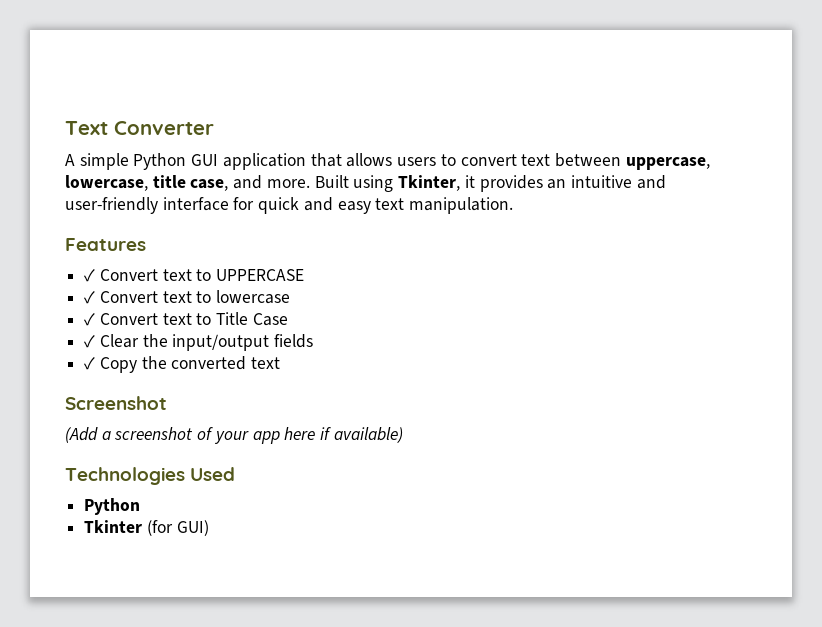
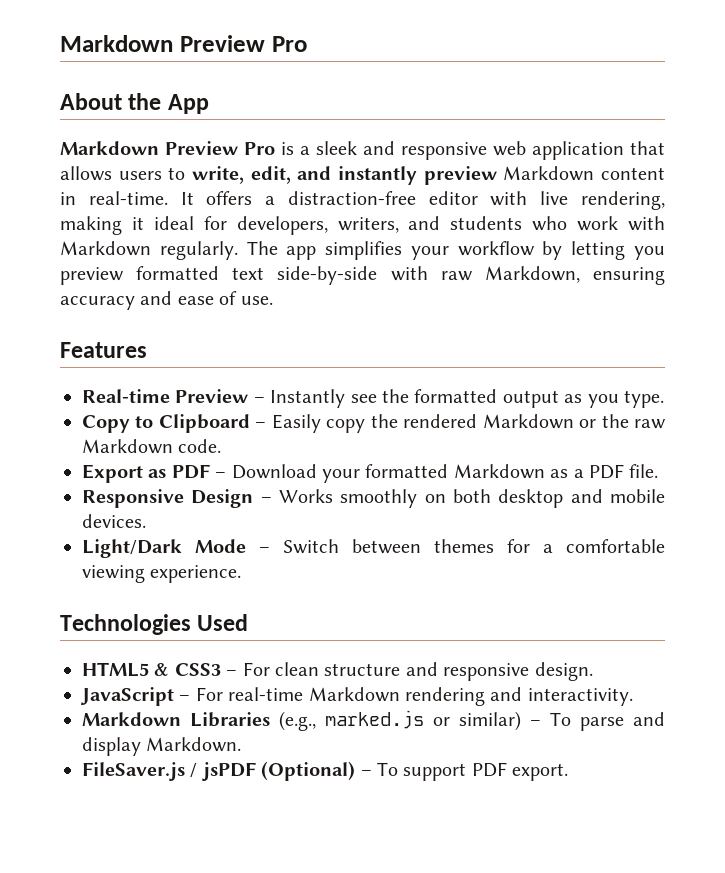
[65,121,214,135] [65,153,219,170] Text Converter // A simple Python GUI -> [60,35,307,52] [60,93,209,114] [60,141,526,160] Markdown Preview Pro // About the App // Markdown Preview Pro is a sleek and responsive web
[460,153,710,170] [65,175,666,192] [65,197,514,214] [65,238,146,251] [84,269,305,282] [84,290,291,304] [84,312,288,326] [84,334,314,351] [84,356,281,373] [65,396,167,410] [65,427,403,444] [65,467,236,485] [84,498,141,515] [84,520,209,536] convert text between uppercase, lowercase, title case, and more. Built using Tkinter, it provides an intuitive and user-friendly interface for quick and easy text manipulation. // Features // ✓ Convert text to UPPERCASE // ✓ Convert text to lowercase // ✓ Convert text to Title Case // ✓ Clear the input/output fields // ✓ Copy the converted text // Screenshot // (Add a screenshot of your app here if available) // Technologies Used // Python // Tkinter (for GUI) -> [191,166,665,185] [60,191,665,210] [60,216,665,235] [60,241,665,260] [60,266,665,285] [60,291,273,310] [60,342,147,358] [82,389,664,408] [82,414,667,433] [82,439,222,454] [82,464,659,483] [82,489,665,508] [82,514,146,528] [82,539,665,558] [82,565,242,583] [60,614,249,635] [82,662,593,681] [80,687,633,706] [82,710,665,731] [82,737,242,756] [82,761,569,781] write, edit, and instantly preview Markdown content in real-time. It offers a distraction-free editor with live rendering, making it ideal for developers, writers, and students who work with Markdown regularly. The app simplifies your workflow by letting you preview formatted text side-by-side with raw Markdown, ensuring accuracy and ease of use. // Features // Real-time Preview – Instantly see the formatted output as you type. // Copy to Clipboard – Easily copy the rendered Markdown or the raw Markdown code. // Export as PDF – Download your formatted Markdown as a PDF file. // Responsive Design – Works smoothly on both desktop and mobile devices. // Light/Dark Mode – Switch between themes for a comfortable viewing experience. // Technologies Used // HTML5 & CSS3 – For clean structure and responsive design. // JavaScript – For real-time Markdown rendering and interactivity. // Markdown Libraries (e.g., marked.js or similar) – To parse and display Markdown. // FileSaver.js / jsPDF (Optional) – To support PDF export.

